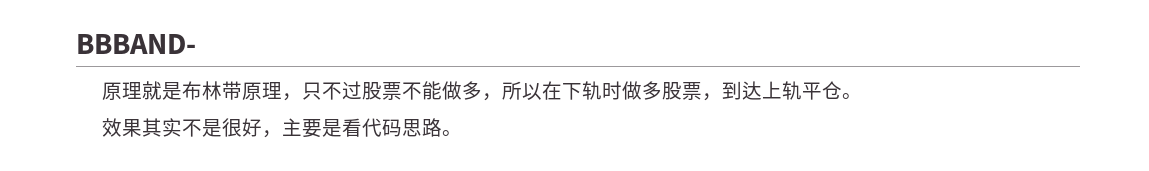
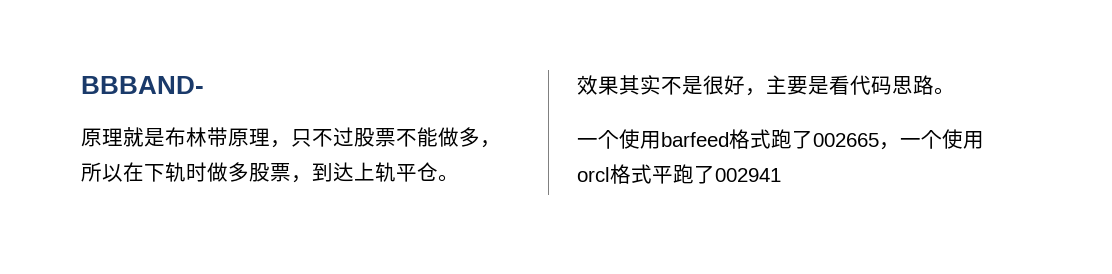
(463, 133) none -> [577,129,984,150] [577,164,781,184] // 一个使用barfeed格式跑了002665，一个使用orcl格式平跑了002941

